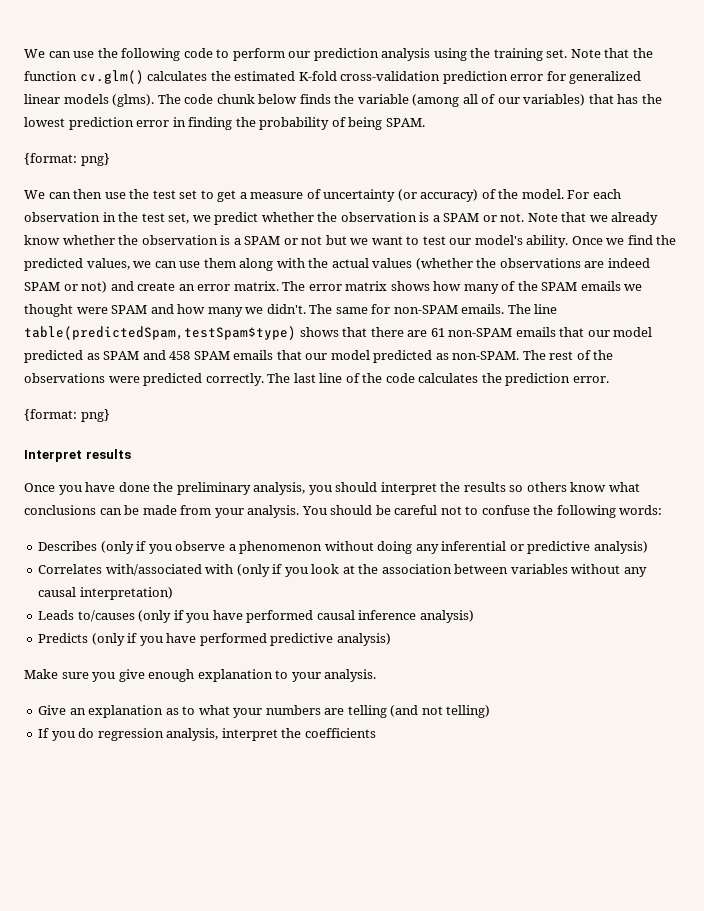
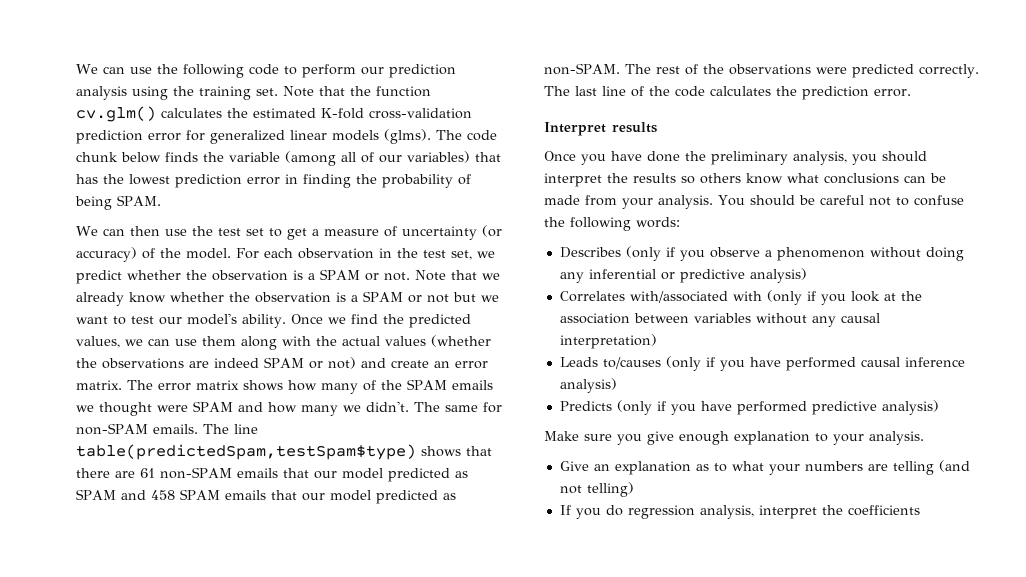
[24,153,110,166] // {format: png} -> (161, 200) none
[24,409,110,422] // {format: png} -> (911, 93) none

